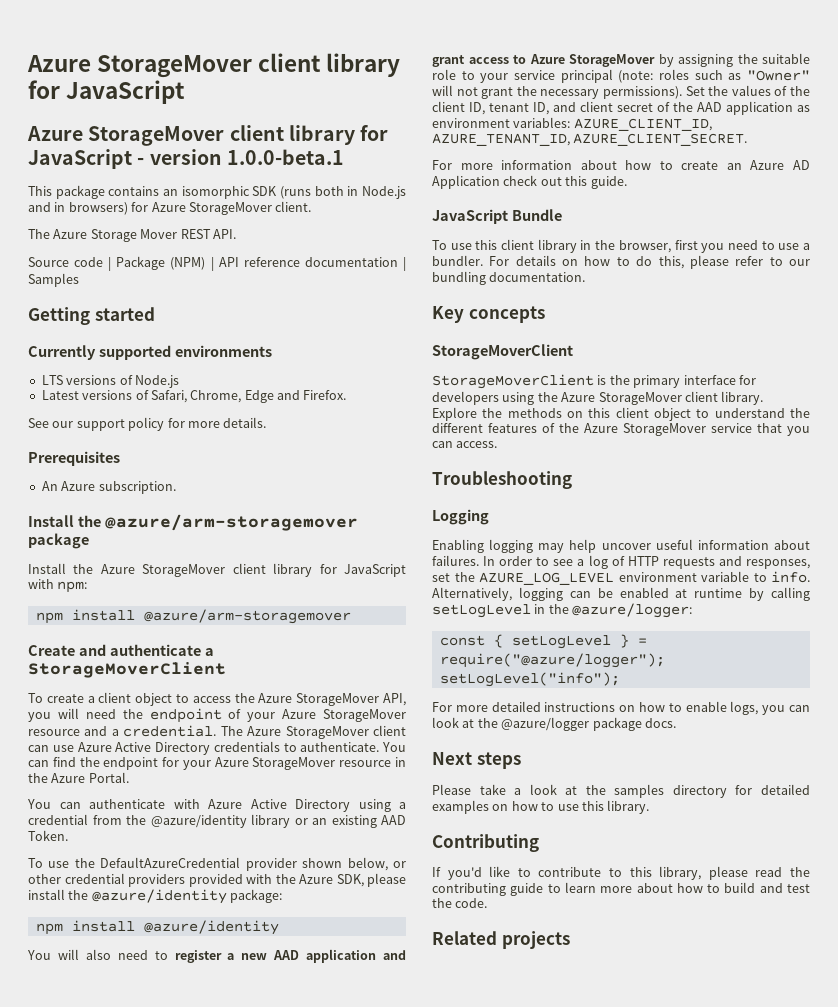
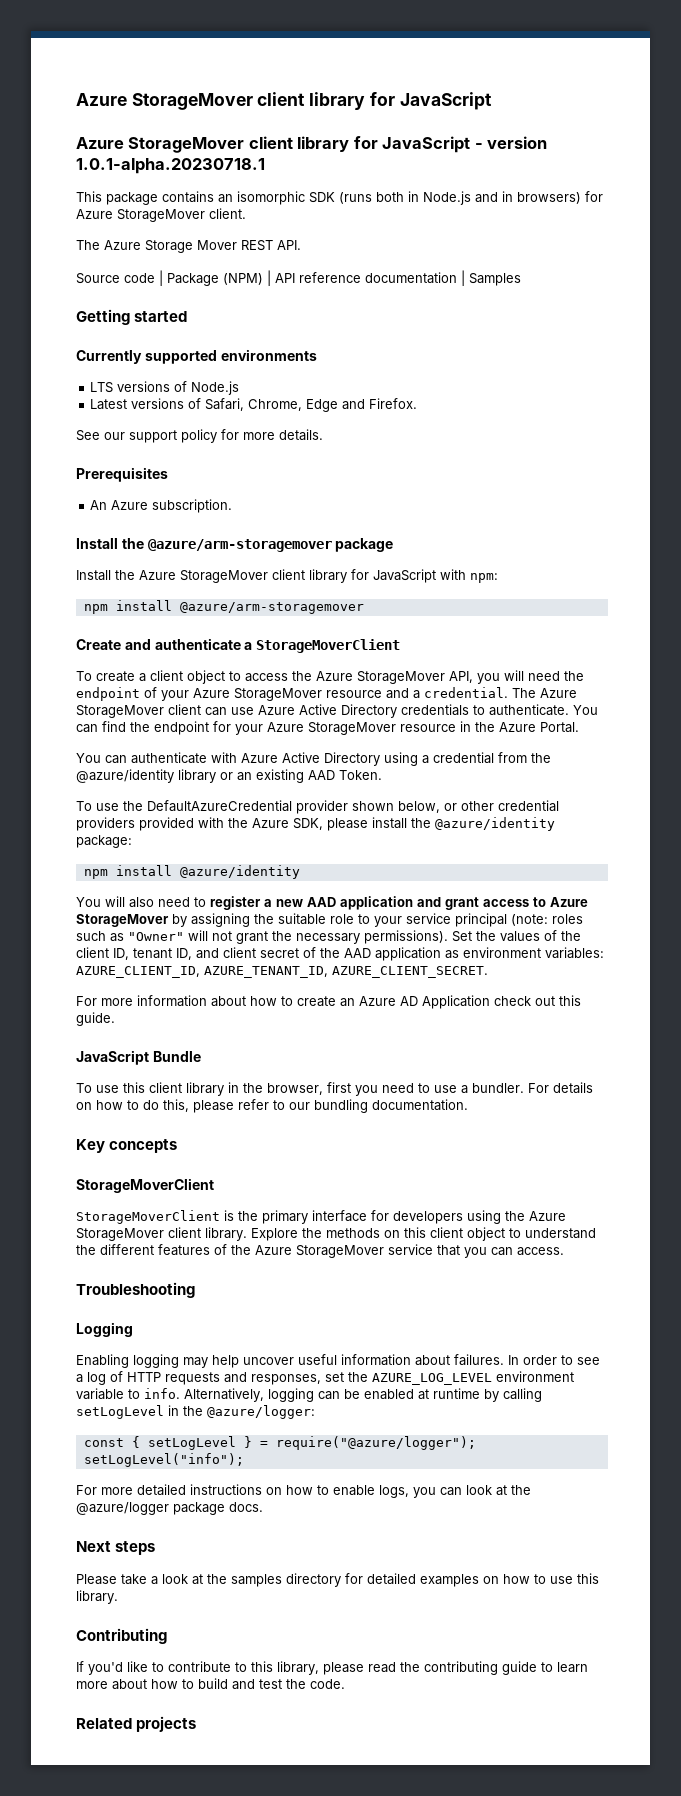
[226,149,344,165] 1.0.0-beta.1 -> [76,158,265,174] 1.0.1-alpha.20230718.1

